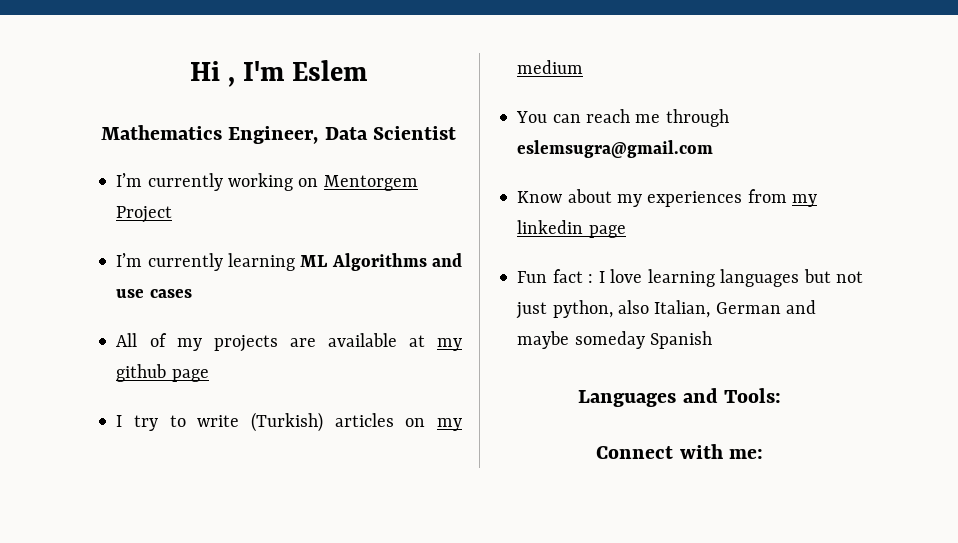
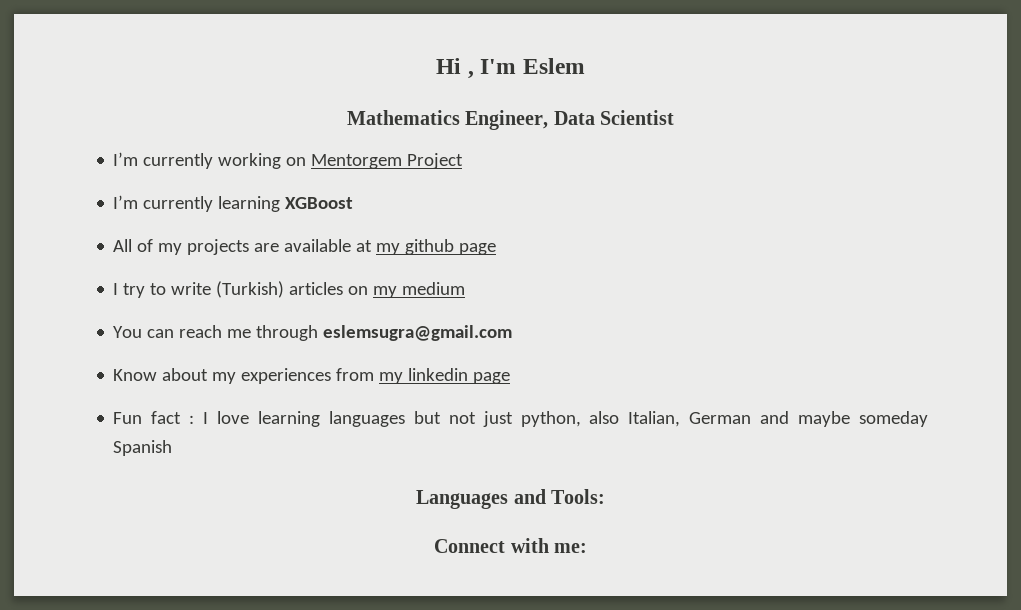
[300,253,463,271] [116,289,192,298] ML Algorithms and use cases -> [285,197,354,209] XGBoost

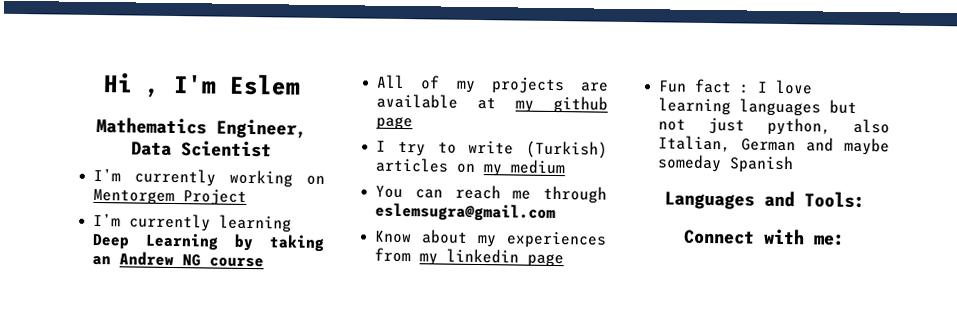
[285,197,354,209] XGBoost -> [92,232,325,252] [92,251,265,268] Deep Learning by taking an Andrew NG course

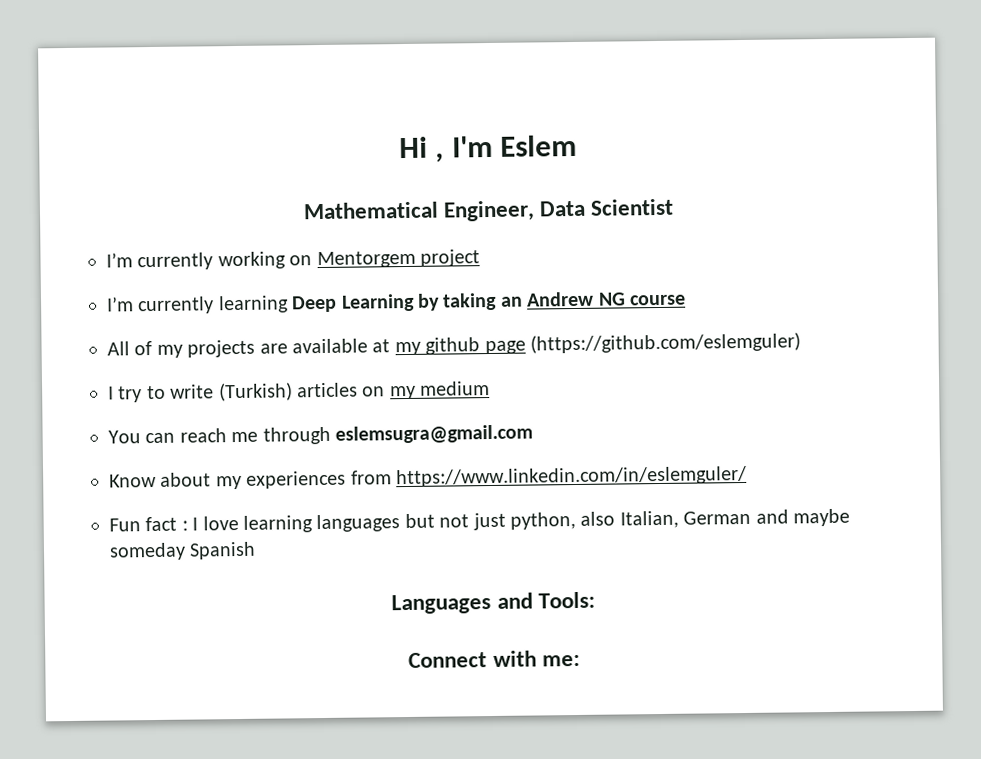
[96,116,207,135] Mathematics -> [302,201,439,220] Mathematical
[183,189,248,205] Project -> [420,249,480,267] project
(414, 123) none -> [529,332,801,354] (https://github.com/eslemguler)
[419,248,565,268] my linkedin page -> [396,465,747,488] https://www.linkedin.com/in/eslemguler/

